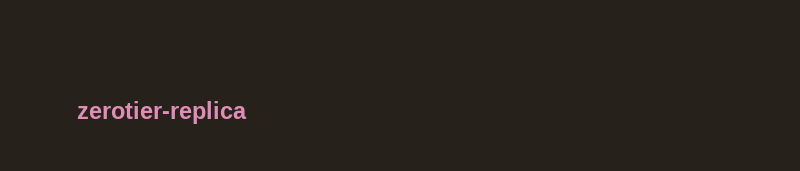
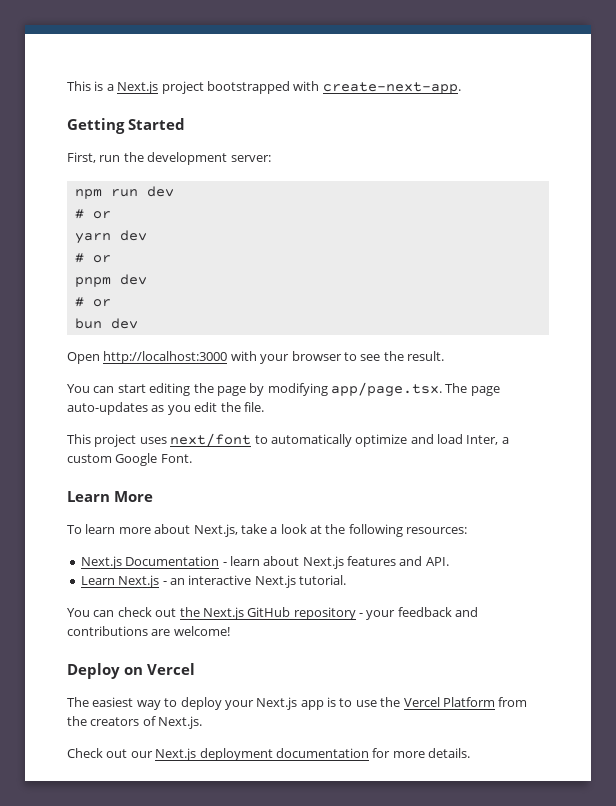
[77,101,247,124] zerotier-replica -> [67,81,461,94] [67,118,185,134] [67,152,271,165] [74,186,174,199] [74,209,111,219] [74,230,147,244] [74,253,111,263] [74,274,147,287] [74,297,111,307] [74,318,138,329] [67,351,444,364] [67,382,500,397] [67,402,264,415] [67,433,509,447] [67,453,192,466] [67,491,153,502] [67,524,468,537] [80,556,449,569] [80,575,346,588] [67,607,479,620] [67,626,230,636] [67,663,195,679] [67,697,528,710] [67,716,203,729] [67,748,470,761] This is a Next.js project bootstrapped with create-next-app. // Getting Started // First, run the development server: // npm run dev // # or // yarn dev // # or // pnpm dev // # or // bun dev // Open http://localhost:3000 with your browser to see the result. // You can start editing the page by modifying app/page.tsx. The page auto-updates as you edit the file. // This project uses next/font to automatically optimize and load Inter, a custom Google Font. // Learn More // To learn more about Next.js, take a look at the following resources: // Next.js Documentation - learn about Next.js features and API. // Learn Next.js - an interactive Next.js tutorial. // You can check out the Next.js GitHub repository - your feedback and contributions are welcome! // Deploy on Vercel // The easiest way to deploy your Next.js app is to use the Vercel Platform from the creators of Next.js. // Check out our Next.js deployment documentation for more details.

